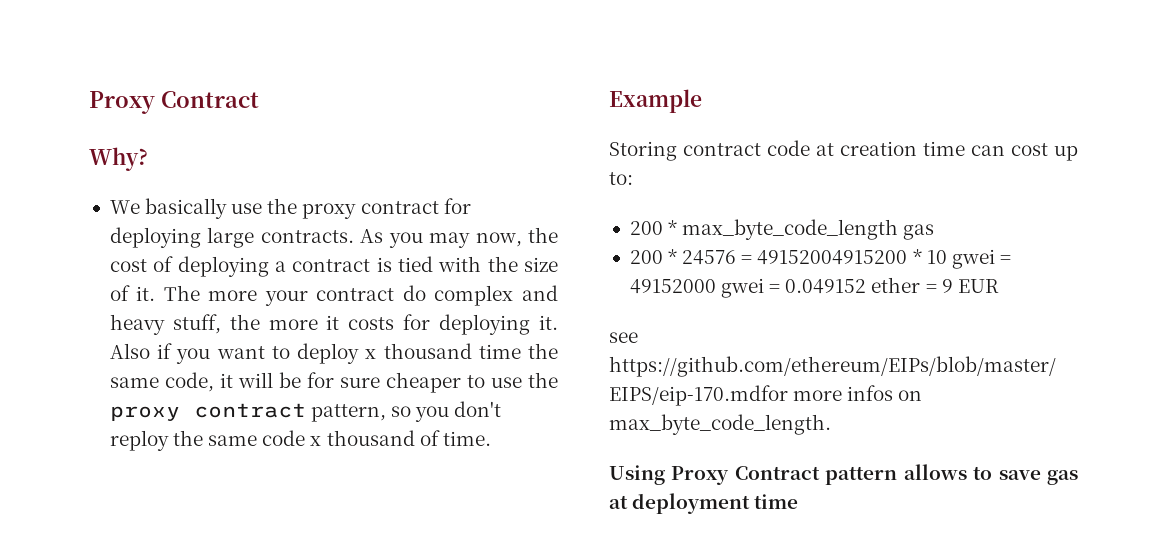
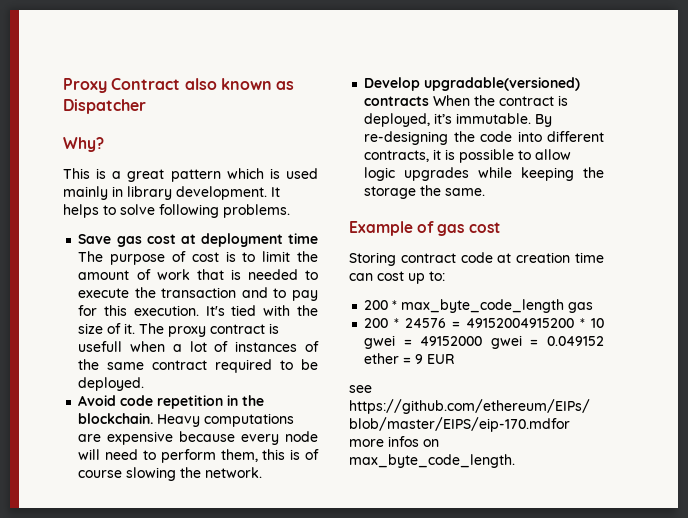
[89,91,259,114] [89,147,148,171] [109,198,471,219] [109,227,558,248] [109,256,392,277] Proxy Contract // Why? // We basically use the proxy contract for deploying large contracts. As you may now, the cost of deploying a contract is -> [63,78,295,93] [63,99,146,114] [63,137,104,152] [63,168,318,182] [63,186,280,200] [63,204,290,218] [78,233,318,247] [78,251,319,265] [78,269,318,280] [78,287,318,301] [78,305,225,316] Proxy Contract also known as Dispatcher // Why? // This is a great pattern which is used mainly in library development. It helps to solve following problems. // Save gas cost at deployment time The purpose of cost is to limit the amount of work that is needed to execute the transaction and to pay for this execution. It's
[208,285,558,306] [109,314,558,335] [109,343,559,364] [109,372,558,393] [109,401,502,422] [109,430,491,451] [609,89,702,113] more your contract do complex and heavy stuff, the more it costs for deploying it. Also if you want to deploy x thousand time the same code, it will be for sure cheaper to use the proxy contract pattern, so you don't reploy the same code x thousand of time. // Example -> [168,323,280,337] [78,341,319,352] [78,359,318,373] [78,377,145,391] [78,395,265,409] [78,413,295,427] [78,431,318,445] [78,449,320,463] [78,467,263,481] [364,77,581,91] [364,95,569,106] [364,113,553,127] [364,131,604,145] [364,149,572,163] [364,167,604,181] [364,185,486,199] [349,221,500,236] proxy contract is usefull when a lot of instances of the same contract required to be deployed. // Avoid code repetition in the blockchain. Heavy computations are expensive because every node will need to perform them, this is of course slowing the network. // Develop upgradable(versioned) contracts When the contract is deployed, it’s immutable. By re-designing the code into different contracts, it is possible to allow logic upgrades while keeping the storage the same. // Example of gas cost
[609,464,1078,485] [609,493,799,514] // Using Proxy Contract pattern allows to save gas at deployment time -> (515, 461) none

